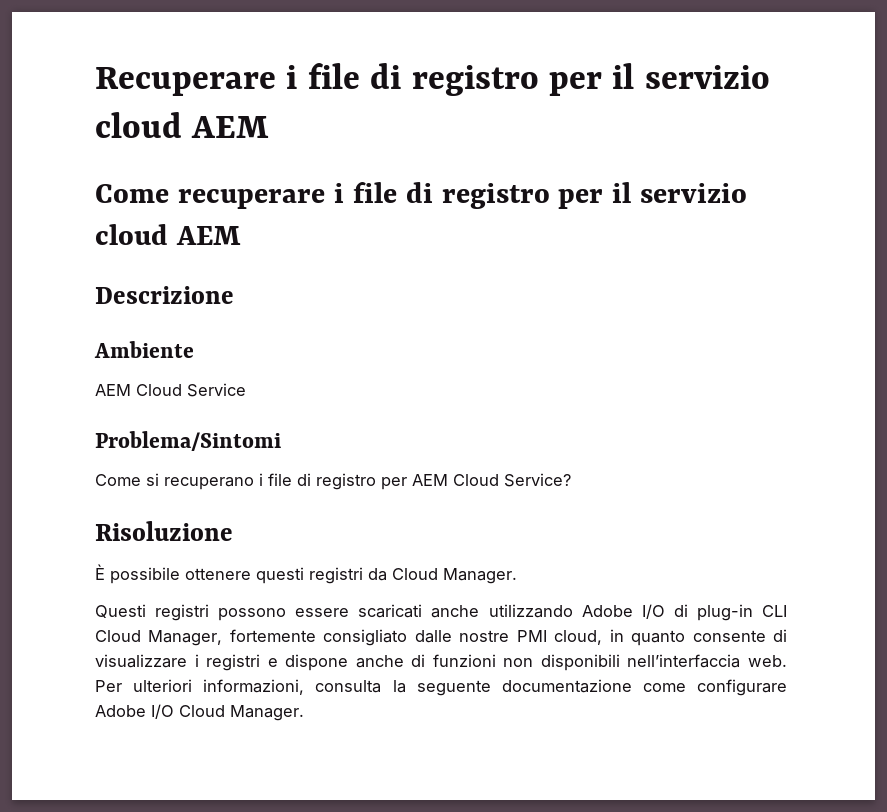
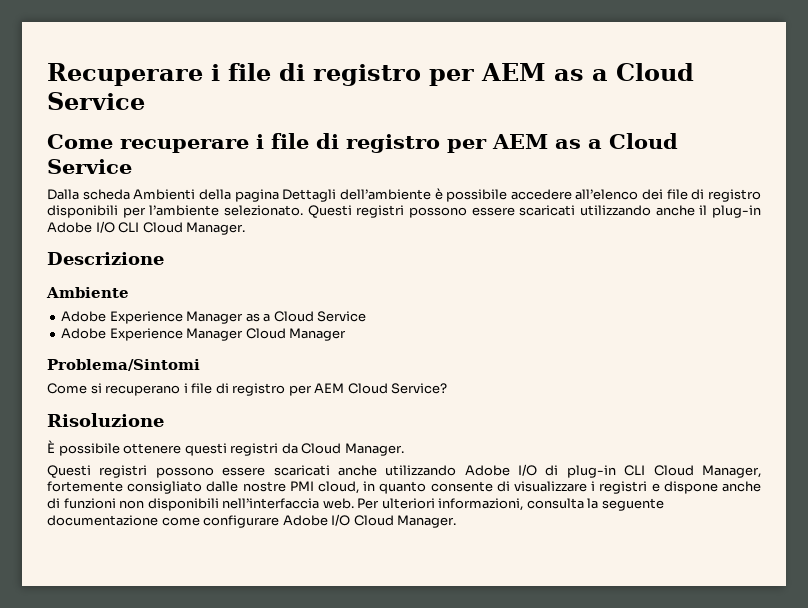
[612,63,770,89] [95,112,270,138] il servizio cloud AEM -> [481,63,694,81] [47,92,145,110] AEM as a Cloud Service
[612,182,748,203] [95,224,241,245] [95,286,234,304] [94,341,194,358] [95,383,246,397] il servizio cloud AEM // Descrizione // Ambiente // AEM Cloud Service -> [492,133,678,149] [47,159,132,174] [47,188,761,202] [47,205,761,218] [47,221,246,235] [47,252,164,265] [46,287,129,298] [61,311,367,324] [61,328,347,341] AEM as a Cloud Service // Dalla scheda Ambienti della pagina Dettagli dell’ambiente è possibile accedere all’elenco dei file di registro disponibili per l’ambiente selezionato. Questi registri possono essere scaricati utilizzando anche il plug-in Adobe I/O CLI Cloud Manager. // Descrizione // Ambiente // Adobe Experience Manager as a Cloud Service // Adobe Experience Manager Cloud Manager

